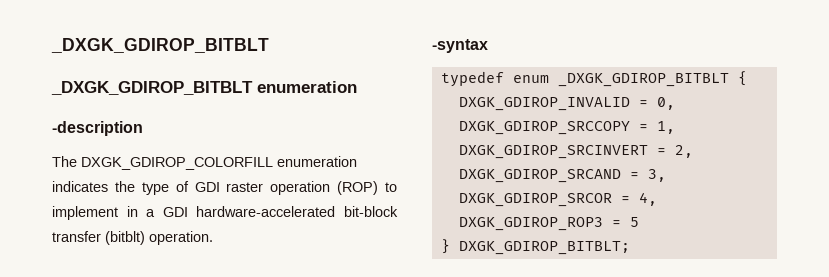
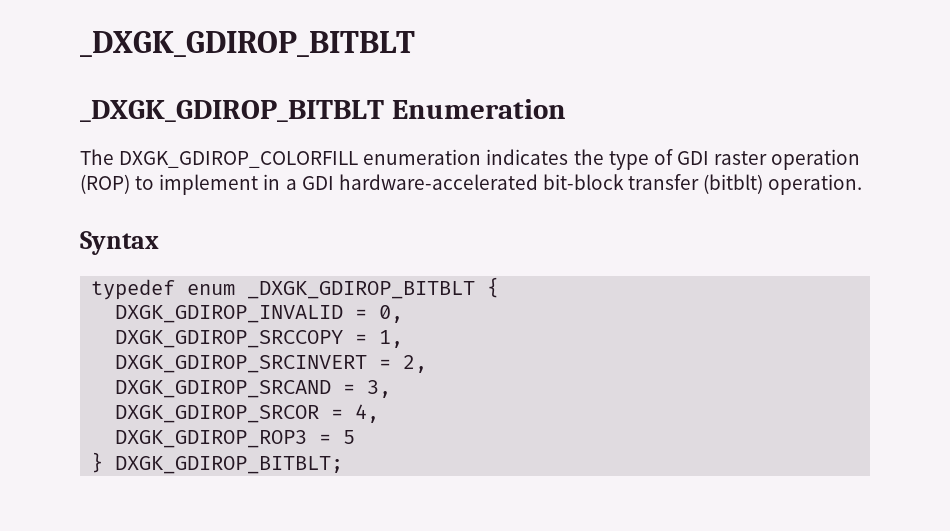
[257,81,357,93] [52,121,143,136] enumeration // -description -> [391,99,566,119] Enumeration
[432,39,488,53] -syntax -> [80,231,159,255] Syntax

